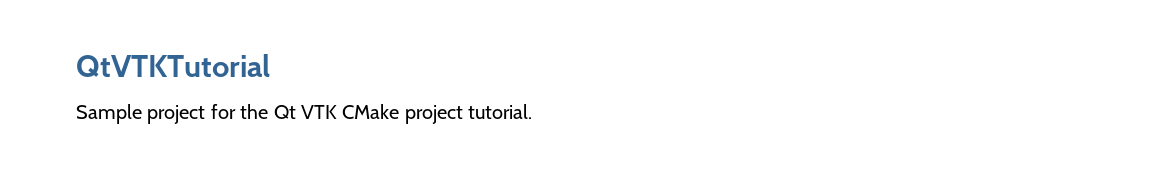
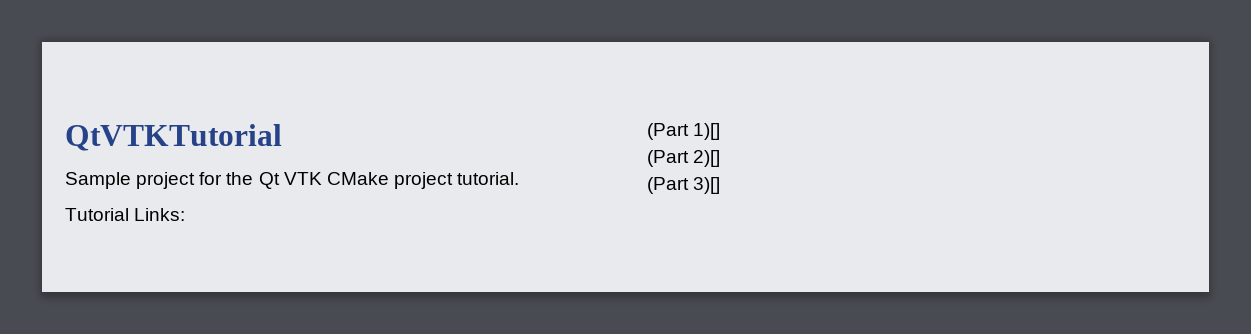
(533, 111) none -> [65,208,186,221] [647,123,721,140] [647,150,721,167] [647,177,721,194] // Tutorial Links: // (Part 1)[] // (Part 2)[] // (Part 3)[]

